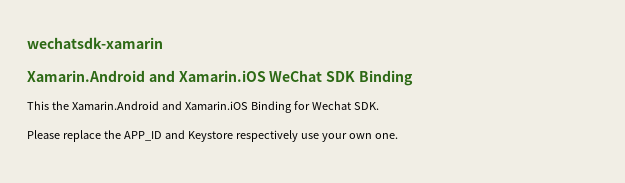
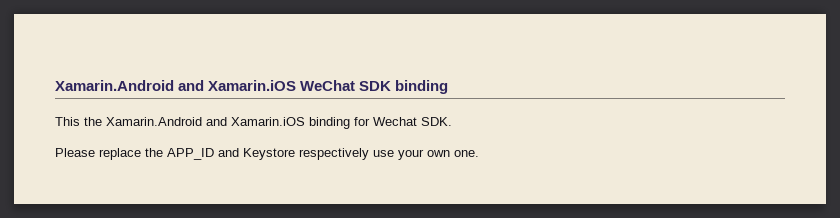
[27,37,163,49] wechatsdk-xamarin // -> (55, 85) none
[358,70,413,86] Binding -> [395,80,449,94] binding
[250,101,292,113] Binding -> [309,117,350,129] binding

